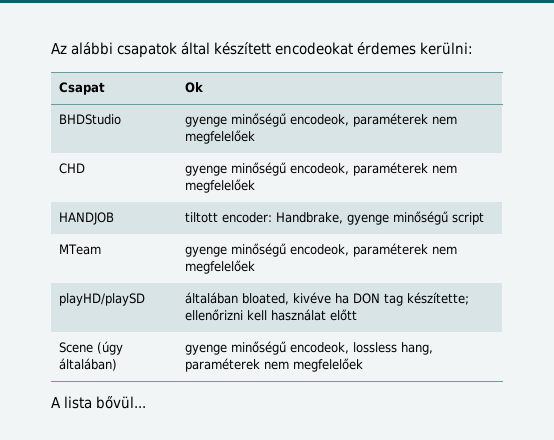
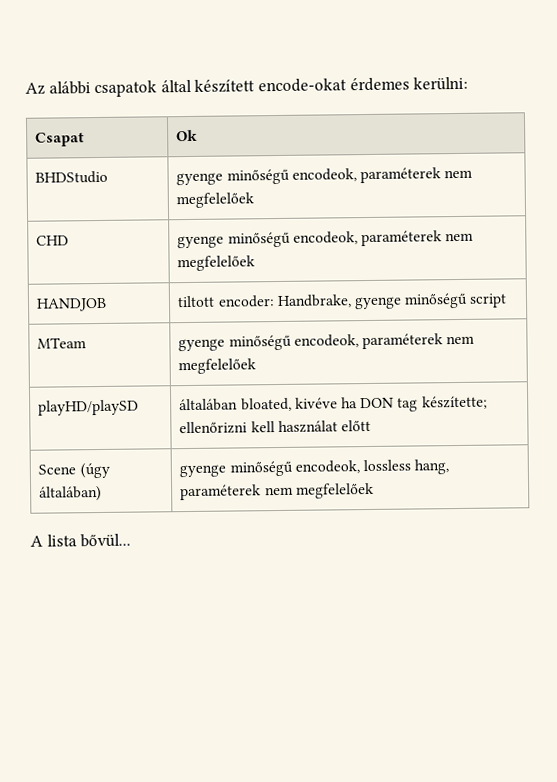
[275,42,353,55] encodeokat -> [257,78,347,93] encode-okat

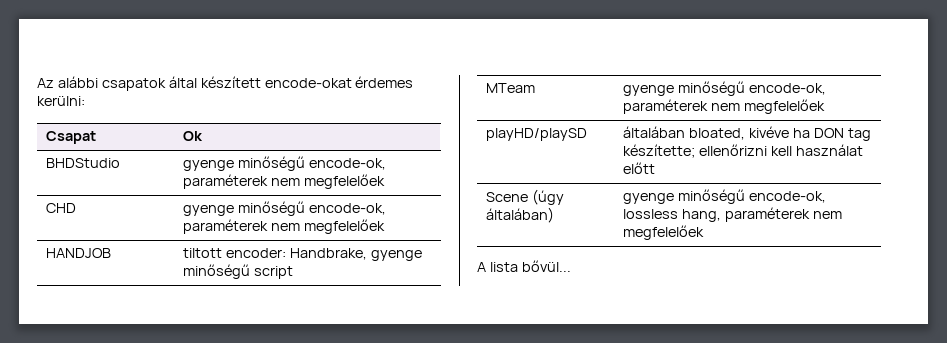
[291,168,357,182] encodeok, -> [309,158,387,170] encode-ok,
[292,231,358,245] encodeok, -> [309,203,387,215] encode-ok,
[293,334,359,348] encodeok, -> [749,83,827,95] encode-ok,
[294,460,360,474] encodeok, -> [749,191,827,203] encode-ok,

